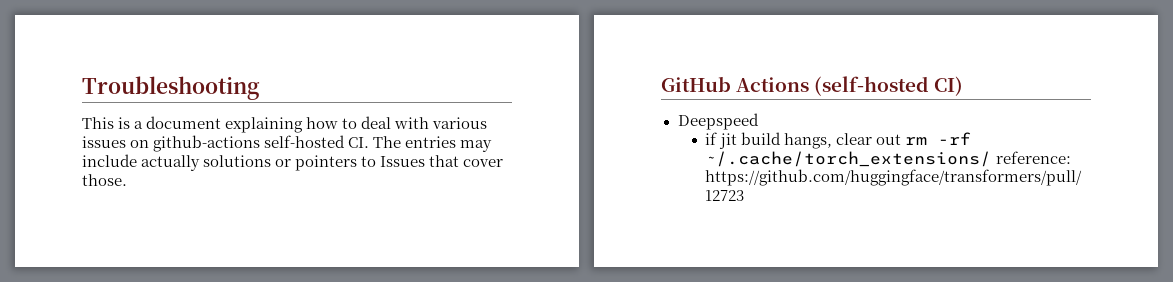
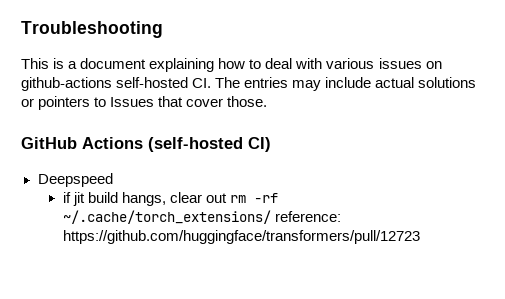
[141,155,201,171] actually -> [375,77,415,88] actual

